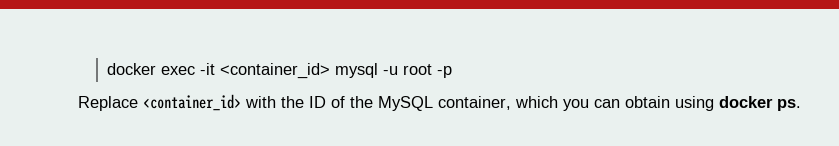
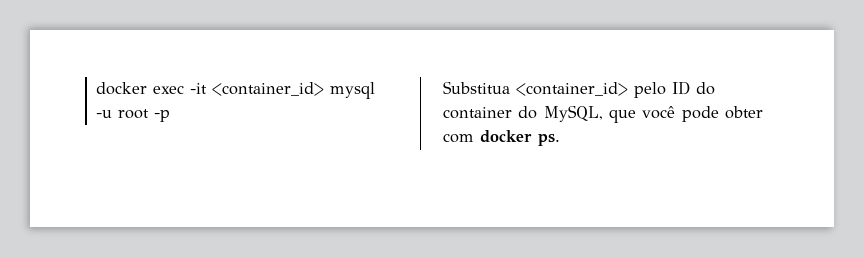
[78,94,714,111] Replace <container_id> with the ID of the MySQL container, which you can obtain using -> [443,81,715,98] [443,105,763,123] [443,133,474,143] Substitua <container_id> pelo ID do container do MySQL, que você pode obter com

